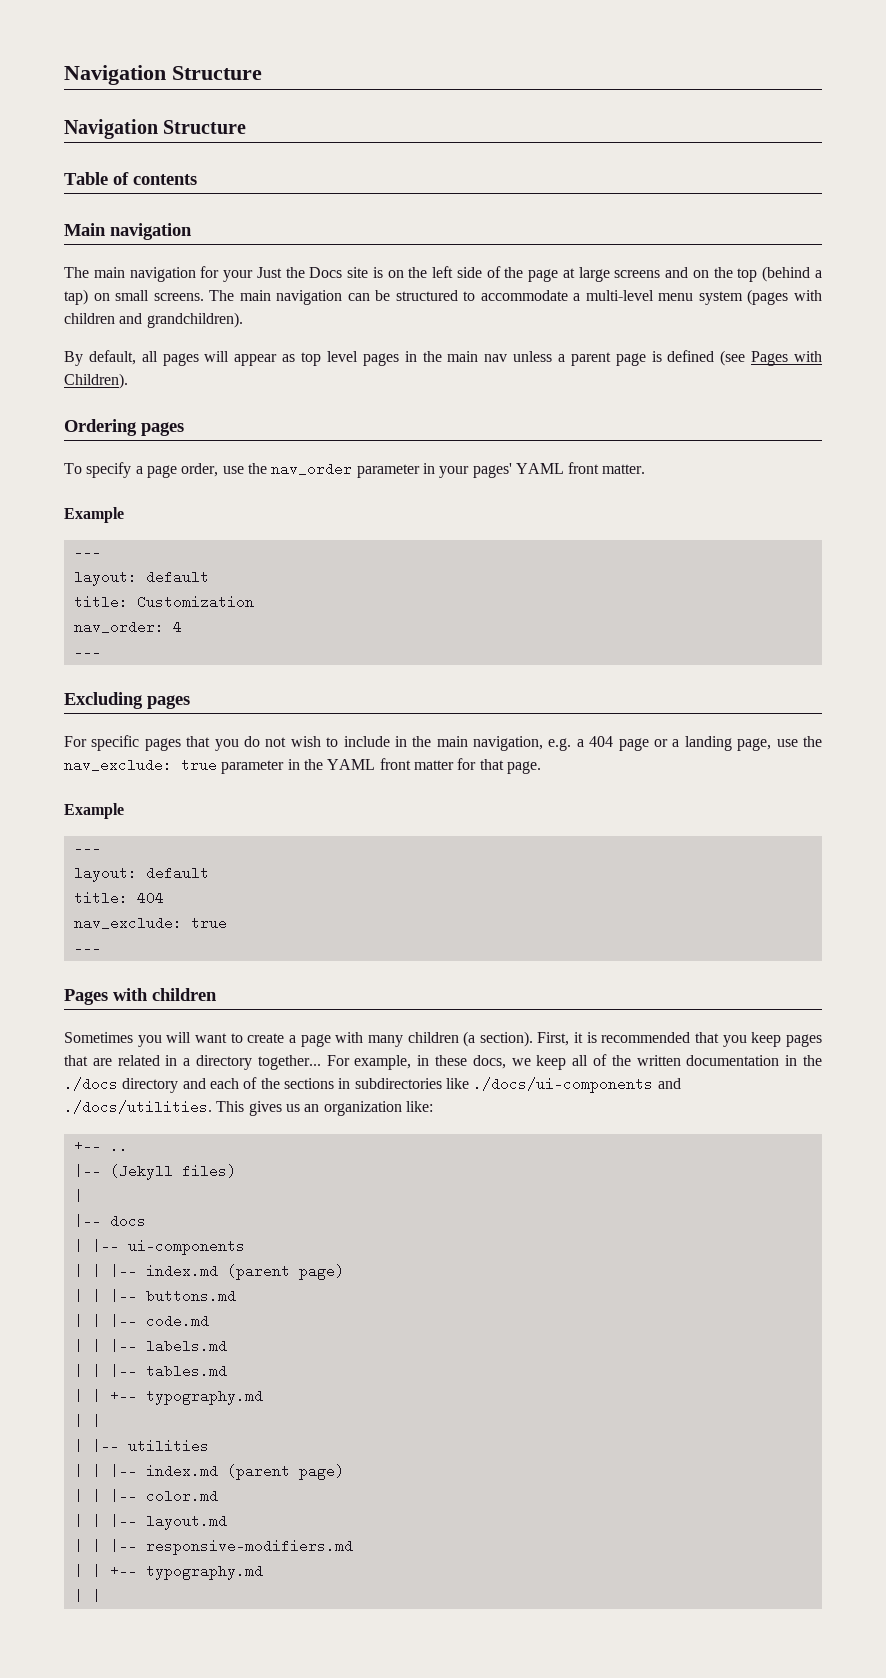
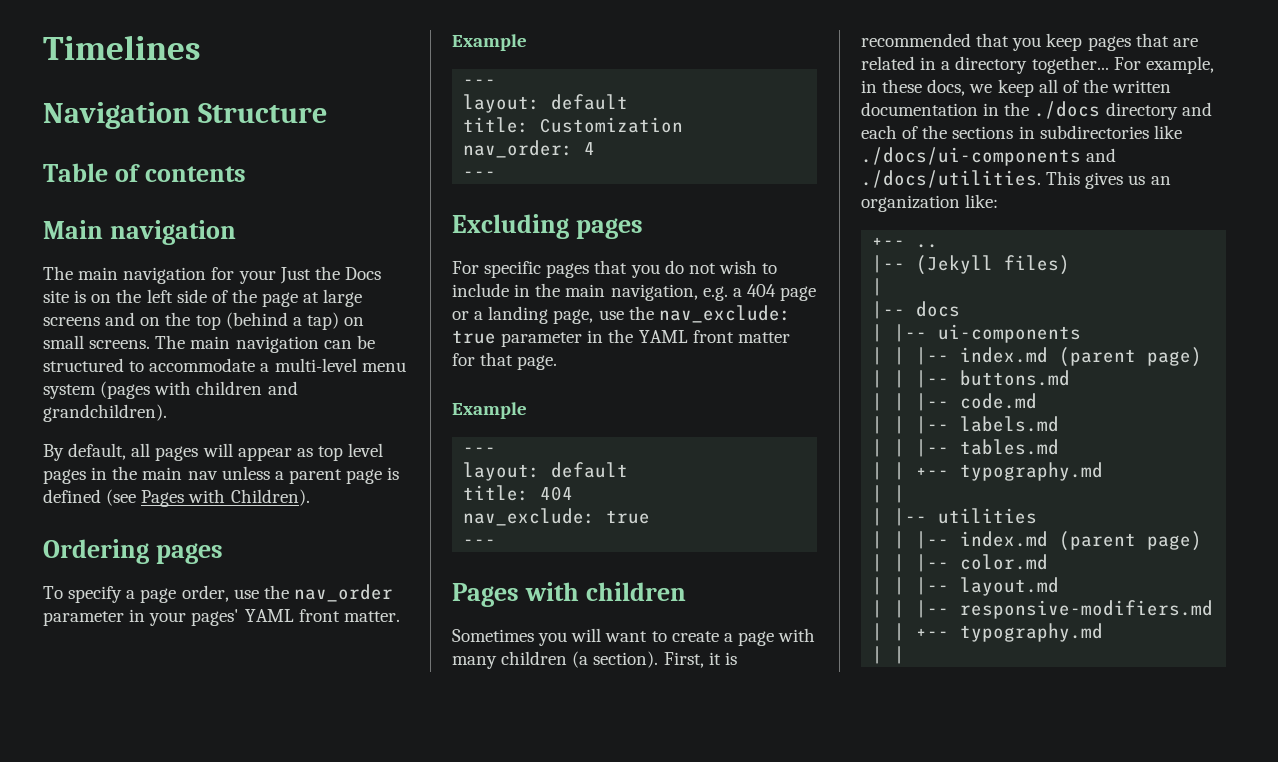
[64,65,262,85] Navigation Structure -> [43,35,201,60] Timelines

